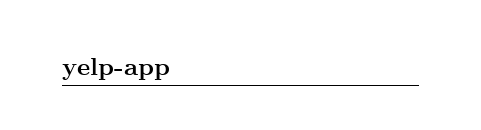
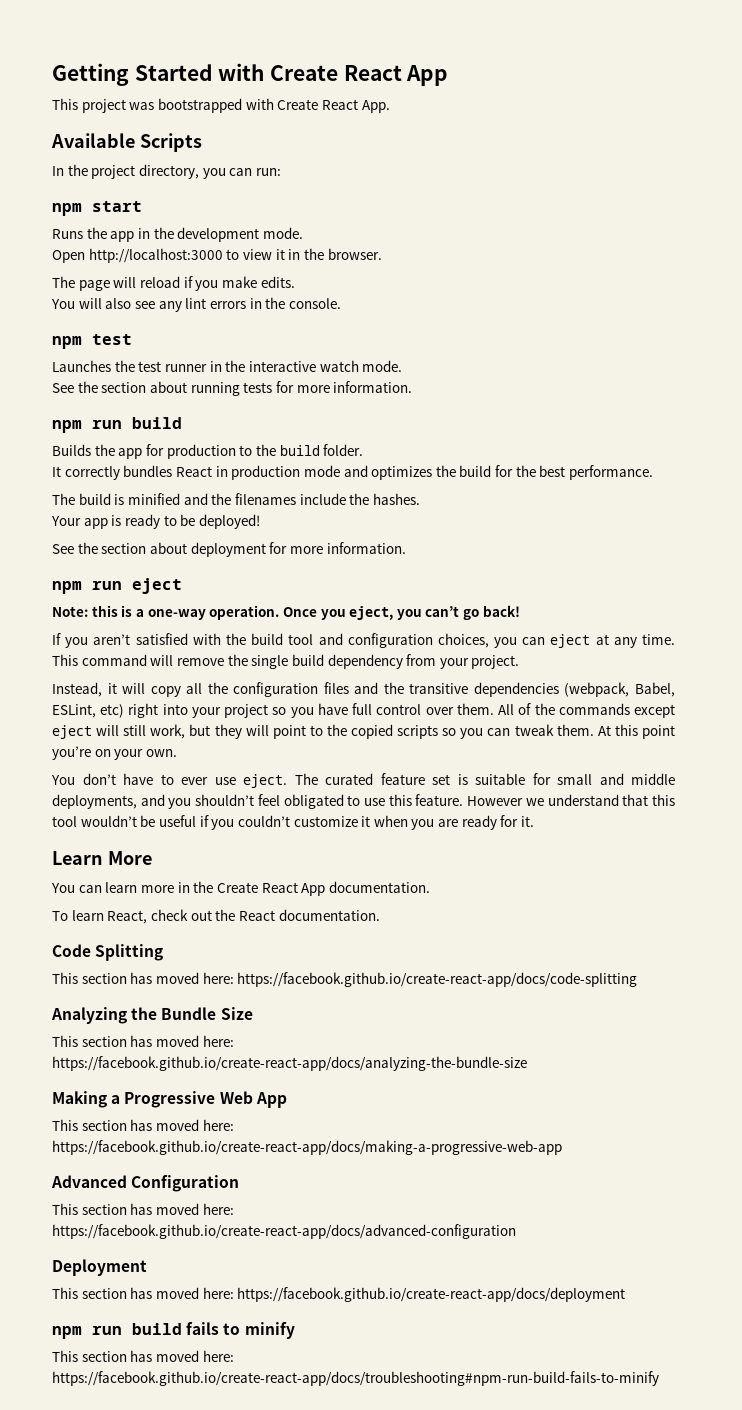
[62,58,170,80] yelp-app -> [52,63,449,86] [52,98,390,113] [51,133,202,152] [52,164,281,179] [52,201,142,216] [52,227,303,242] [52,248,382,263] [52,276,295,291] [51,297,341,312] [52,334,132,349] [52,360,403,372] [52,381,413,396] [52,417,182,433] [52,444,364,459] [52,465,654,480] [52,493,420,505] [51,514,260,529] [52,542,406,557] [52,578,182,594] [52,605,520,620] [52,633,675,648] [52,654,520,669] [52,682,676,697] [52,703,675,718] [52,724,675,739] [52,746,177,760] [51,773,675,788] [52,794,675,809] [52,815,535,830] [52,851,152,865] [51,881,430,896] [52,909,380,924] [52,944,164,961] [52,972,638,987] [51,1007,253,1024] [52,1035,234,1047] [52,1056,527,1071] [52,1091,287,1108] [52,1119,234,1131] [52,1140,562,1155] [51,1175,240,1192] [52,1203,234,1215] [52,1224,516,1239] [52,1259,147,1276] [52,1287,626,1302] [52,1322,295,1339] [52,1350,234,1362] [52,1371,659,1386] Getting Started with Create React App // This project was bootstrapped with Create React App. // Available Scripts // In the project directory, you can run: // npm start // Runs the app in the development mode. // Open http://localhost:3000 to view it in the browser. // The page will reload if you make edits. // You will also see any lint errors in the console. // npm test // Launches the test runner in the interactive watch mode. // See the section about running tests for more information. // npm run build // Builds the app for production to the build folder. // It correctly bundles React in production mode and optimizes the build for the best performance. // The build is minified and the filenames include the hashes. // Your app is ready to be deployed! // See the section about deployment for more information. // npm run eject // Note: this is a one-way operation. Once you eject, you can’t go back! // If you aren’t satisfied with the build tool and configuration choices, you can eject at any time. This command will remove the single build dependency from your project. // Instead, it will copy all the configuration files and the transitive dependencies (webpack, Babel, ESLint, etc) right into your project so you have full control over them. All of the commands except eject will still work, but they will point to the copied scripts so you can tweak them. At this point you’re on your own. // You don’t have to ever use eject. The curated feature set is suitable for small and middle deployments, and you shouldn’t feel obligated to use this feature. However we understand that this tool wouldn’t be useful if you couldn’t customize it when you are ready for it. // Learn More // You can learn more in the Create React App documentation. // To learn React, check out the React documentation. // Code Splitting // This section has moved here: https://facebook.github.io/create-react-app/docs/code-splitting // Analyzing the Bundle Size // This section has moved here: https://facebook.github.io/create-react-app/docs/analyzing-the-bundle-size // Making a Progressive Web App // This section has moved here: https://facebook.github.io/create-react-app/docs/making-a-progressive-web-app // Advanced Configuration // This section has moved here: https://facebook.github.io/create-react-app/docs/advanced-configuration // Deployment // This section has moved here: https://facebook.github.io/create-react-app/docs/deployment // npm run build fails to minify // This section has moved here: https://facebook.github.io/create-react-app/docs/troubleshooting#npm-run-build-fails-to-minify

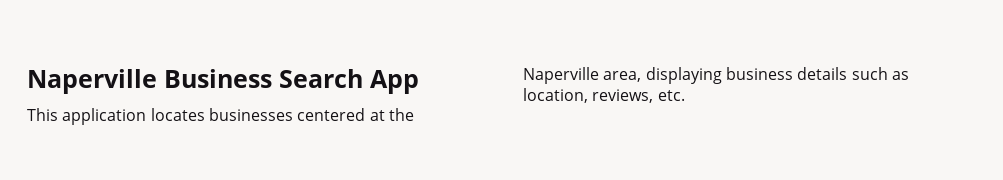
[52,63,449,86] [52,98,390,113] [51,133,202,152] [52,164,281,179] [52,201,142,216] [52,227,303,242] [52,248,382,263] [52,276,295,291] [51,297,341,312] [52,334,132,349] [52,360,403,372] [52,381,413,396] [52,417,182,433] [52,444,364,459] [52,465,654,480] [52,493,420,505] [51,514,260,529] [52,542,406,557] [52,578,182,594] [52,605,520,620] [52,633,675,648] [52,654,520,669] [52,682,676,697] [52,703,675,718] [52,724,675,739] [52,746,177,760] [51,773,675,788] [52,794,675,809] [52,815,535,830] [52,851,152,865] [51,881,430,896] [52,909,380,924] [52,944,164,961] [52,972,638,987] [51,1007,253,1024] [52,1035,234,1047] [52,1056,527,1071] [52,1091,287,1108] [52,1119,234,1131] [52,1140,562,1155] [51,1175,240,1192] [52,1203,234,1215] [52,1224,516,1239] [52,1259,147,1276] [52,1287,626,1302] [52,1322,295,1339] [52,1350,234,1362] [52,1371,659,1386] Getting Started with Create React App // This project was bootstrapped with Create React App. // Available Scripts // In the project directory, you can run: // npm start // Runs the app in the development mode. // Open http://localhost:3000 to view it in the browser. // The page will reload if you make edits. // You will also see any lint errors in the console. // npm test // Launches the test runner in the interactive watch mode. // See the section about running tests for more information. // npm run build // Builds the app for production to the build folder. // It correctly bundles React in production mode and optimizes the build for the best performance. // The build is minified and the filenames include the hashes. // Your app is ready to be deployed! // See the section about deployment for more information. // npm run eject // Note: this is a one-way operation. Once you eject, you can’t go back! // If you aren’t satisfied with the build tool and configuration choices, you can eject at any time. This command will remove the single build dependency from your project. // Instead, it will copy all the configuration files and the transitive dependencies (webpack, Babel, ESLint, etc) right into your project so you have full control over them. All of the commands except eject will still work, but they will point to the copied scripts so you can tweak them. At this point you’re on your own. // You don’t have to ever use eject. The curated feature set is suitable for small and middle deployments, and you shouldn’t feel obligated to use this feature. However we understand that this tool wouldn’t be useful if you couldn’t customize it when you are ready for it. // Learn More // You can learn more in the Create React App documentation. // To learn React, check out the React documentation. // Code Splitting // This section has moved here: https://facebook.github.io/create-react-app/docs/code-splitting // Analyzing the Bundle Size // This section has moved here: https://facebook.github.io/create-react-app/docs/analyzing-the-bundle-size // Making a Progressive Web App // This section has moved here: https://facebook.github.io/create-react-app/docs/making-a-progressive-web-app // Advanced Configuration // This section has moved here: https://facebook.github.io/create-react-app/docs/advanced-configuration // Deployment // This section has moved here: https://facebook.github.io/create-react-app/docs/deployment // npm run build fails to minify // This section has moved here: https://facebook.github.io/create-react-app/docs/troubleshooting#npm-run-build-fails-to-minify -> [27,69,419,94] [27,108,414,125] [523,67,909,84] [523,88,685,103] Naperville Business Search App // This application locates businesses centered at the Naperville area, displaying business details such as location, reviews, etc.

